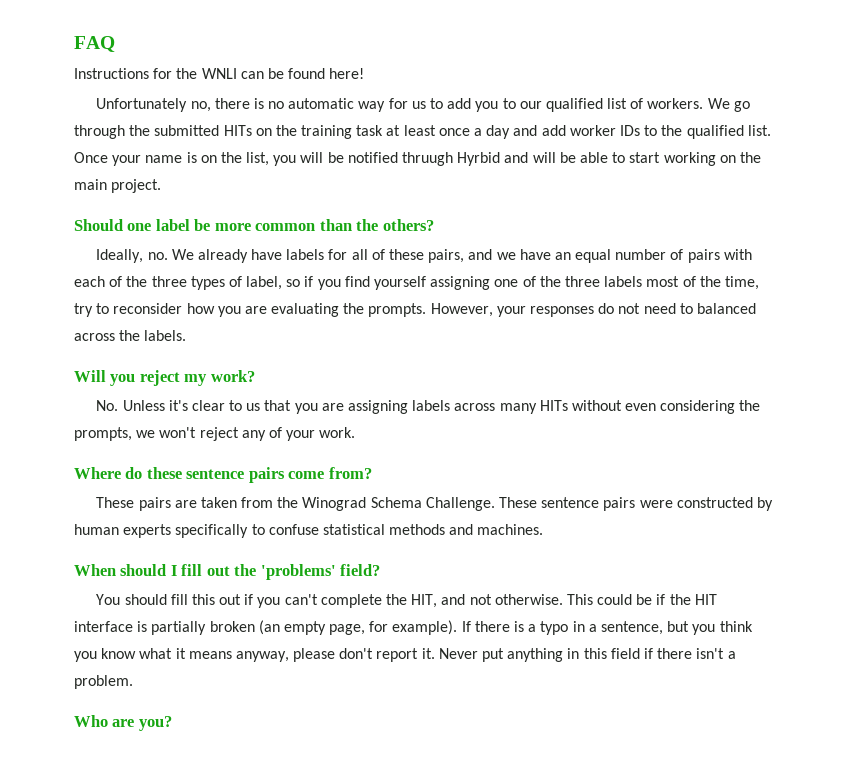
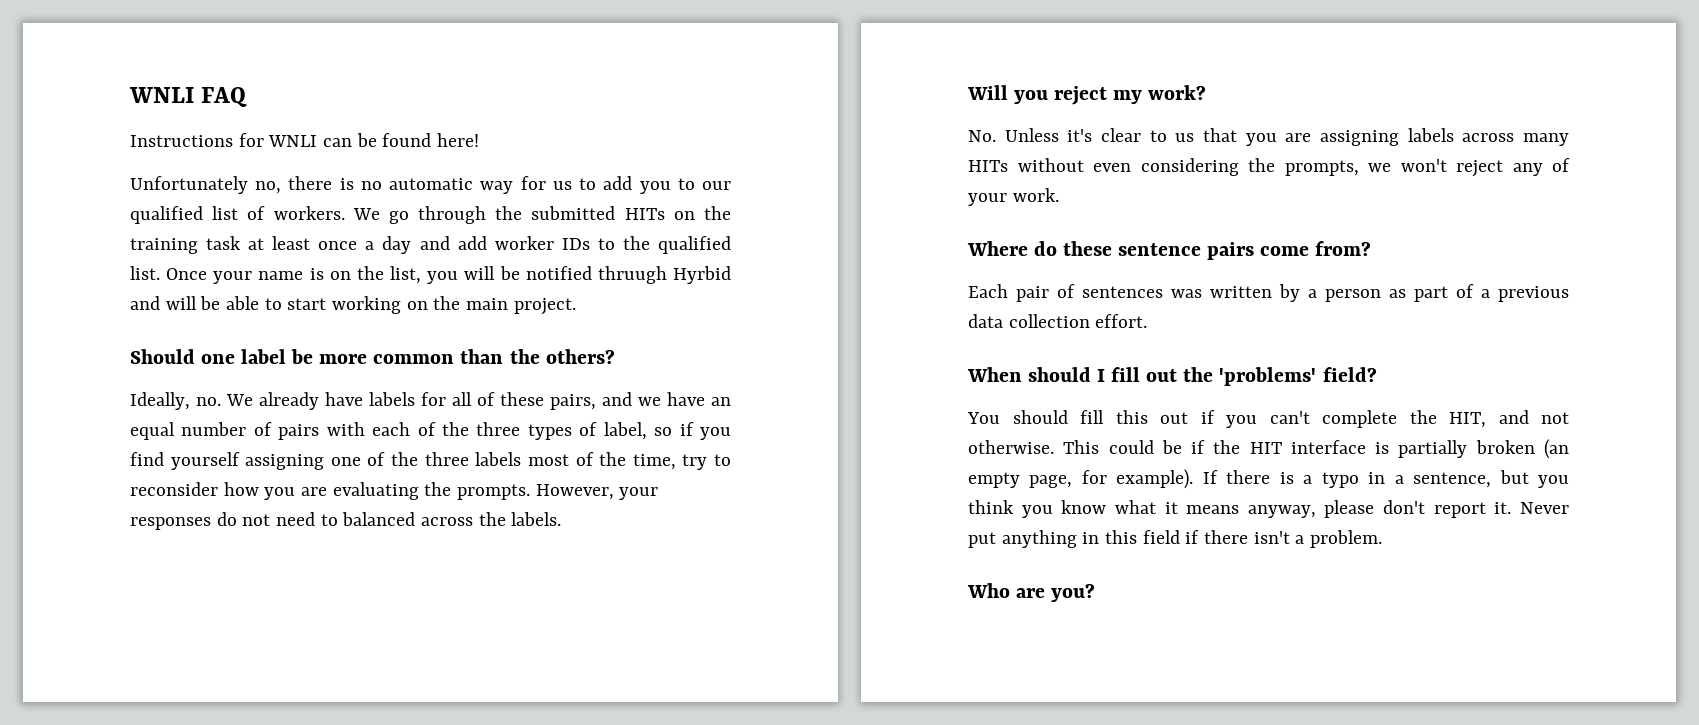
(74, 44) none -> [129,87,194,103] WNLI
[176,68,198,79] the -> (264, 140) none
[96,497,773,511] [74,524,544,538] These pairs are taken from the Winograd Schema Challenge. These sentence pairs were constructed by human experts specifically to confuse statistical methods and machines. -> [968,284,1569,302] [968,314,1148,328] Each pair of sentences was written by a person as part of a previous data collection effort.

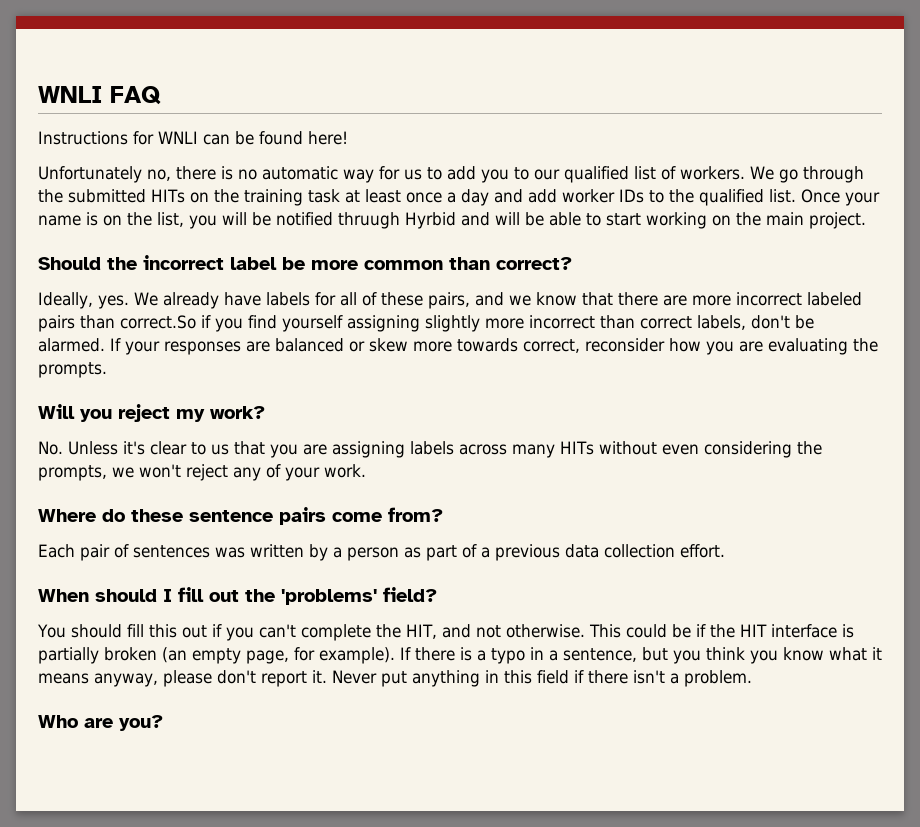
[201,354,236,364] one -> [107,255,224,270] the incorrect
[509,349,615,364] the others? -> [496,257,572,270] correct?
[196,397,221,406] no. -> [98,295,129,309] yes.
[667,392,731,406] [130,422,673,440] have an equal number of pairs with each of the three types of label, so -> [535,292,862,306] [38,315,196,332] know that there are more incorrect labeled pairs than correct.So
[330,452,731,470] one of the three labels most of the time, try to -> [425,315,814,332] [38,338,580,355] slightly more incorrect than correct labels, don't be alarmed. If your responses are balanced or skew more towards correct,
[535,484,659,500] [130,512,562,530] However, your responses do not need to balanced across the labels. -> (107, 370) none

